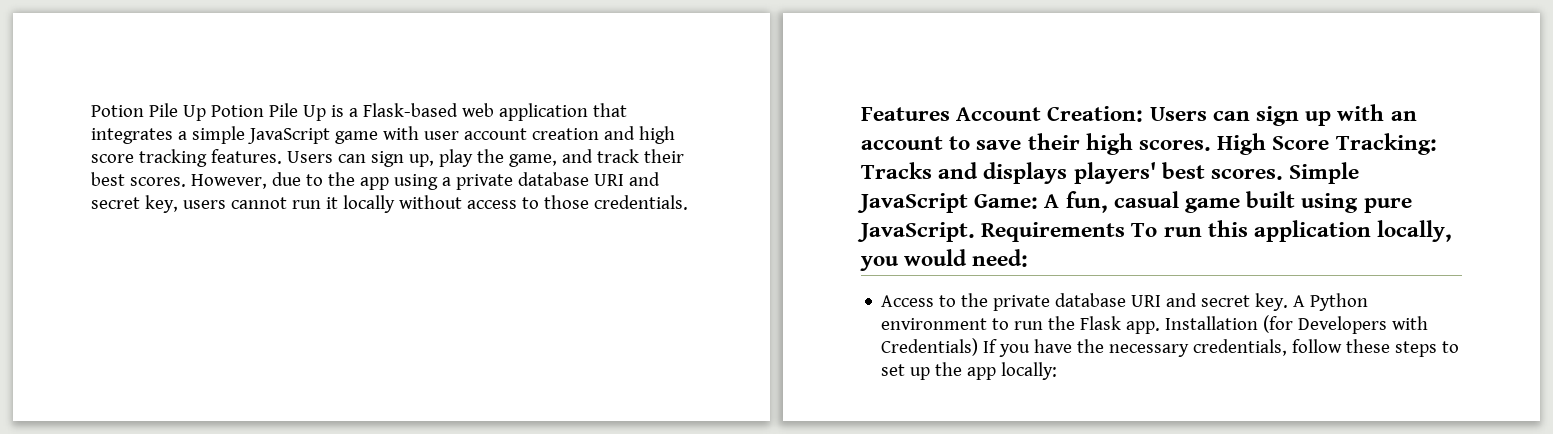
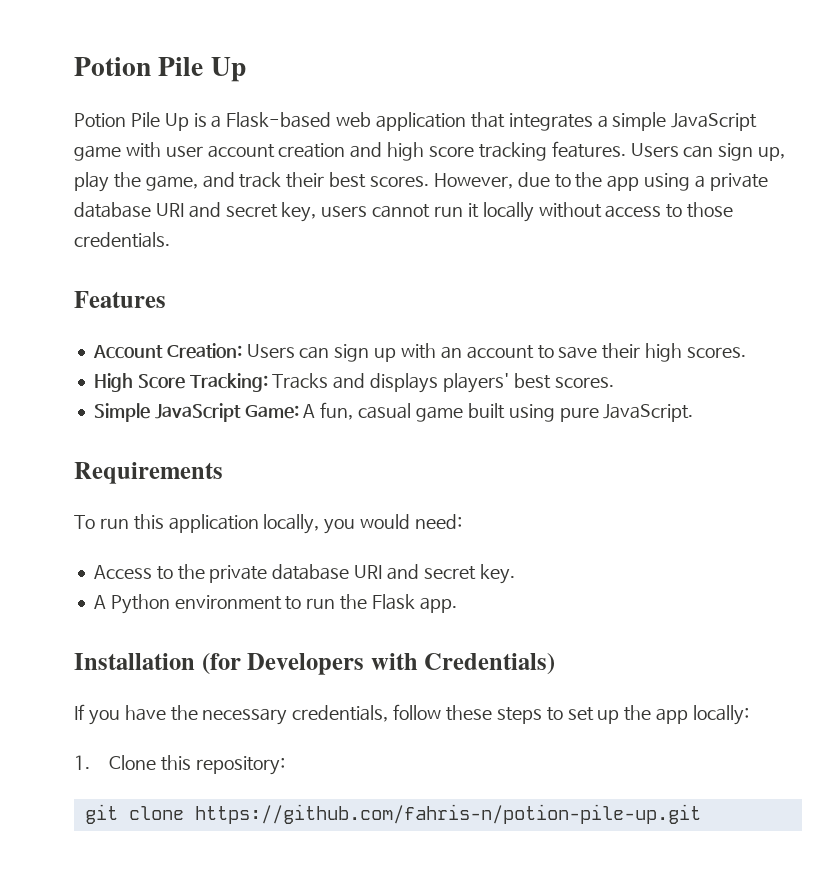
[91,103,206,121] Potion Pile Up -> [74,57,246,82] Potion Pile Up //
(950, 114) none -> (166, 299) //
(1212, 145) none -> (746, 352) //
(1284, 174) none -> (614, 382) //
(975, 232) none -> (694, 413) //
(1126, 232) none -> (223, 473) //
(1289, 302) none -> (515, 574) //
(1161, 327) none -> (457, 605) //
(979, 347) none -> (556, 664) //
(1058, 371) none -> [74,755,285,775] [84,804,701,824] // 1. Clone this repository: // git clone https://github.com/fahris-n/potion-pile-up.git

